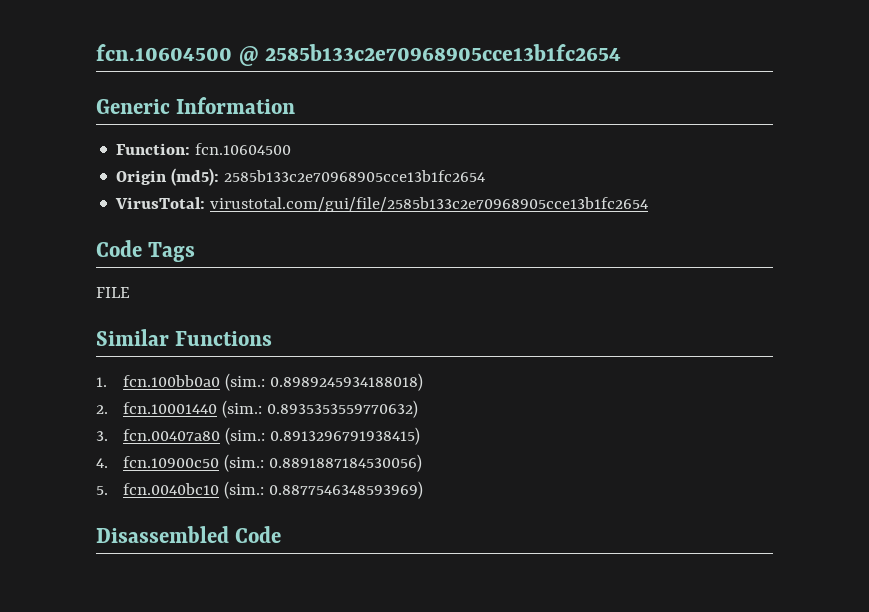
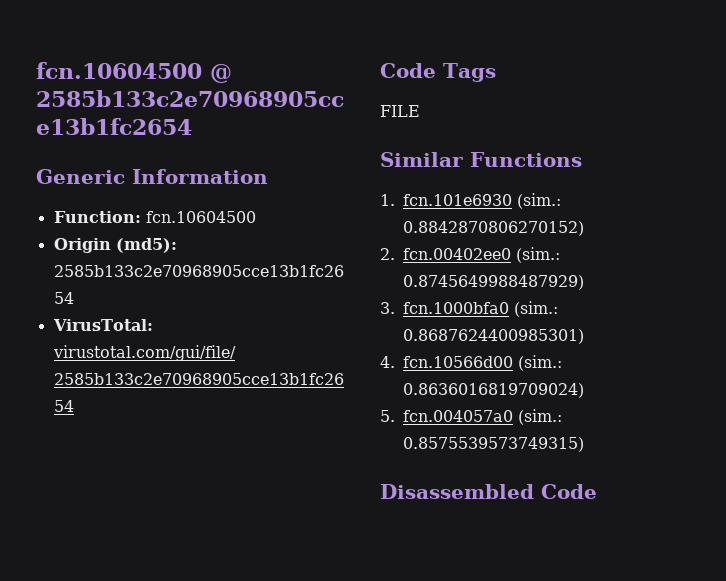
[122,373,423,391] [96,400,418,418] [96,427,420,445] [96,454,422,472] [96,481,423,499] fcn.100bb0a0 (sim.: 0.8989245934188018) // 2. fcn.10001440 (sim.: 0.8935353559770632) // 3. fcn.00407a80 (sim.: 0.8913296791938415) // 4. fcn.10900c50 (sim.: 0.8891887184530056) // 5. fcn.0040bc10 (sim.: 0.8877546348593969) -> [403,193,561,209] [403,221,584,236] [380,247,560,263] [403,275,584,290] [380,301,558,317] [403,329,584,344] [380,355,562,371] [403,383,584,398] [380,409,562,425] [403,437,584,452] fcn.101e6930 (sim.: 0.8842870806270152) // 2. fcn.00402ee0 (sim.: 0.8745649988487929) // 3. fcn.1000bfa0 (sim.: 0.8687624400985301) // 4. fcn.10566d00 (sim.: 0.8636016819709024) // 5. fcn.004057a0 (sim.: 0.8575539573749315)

